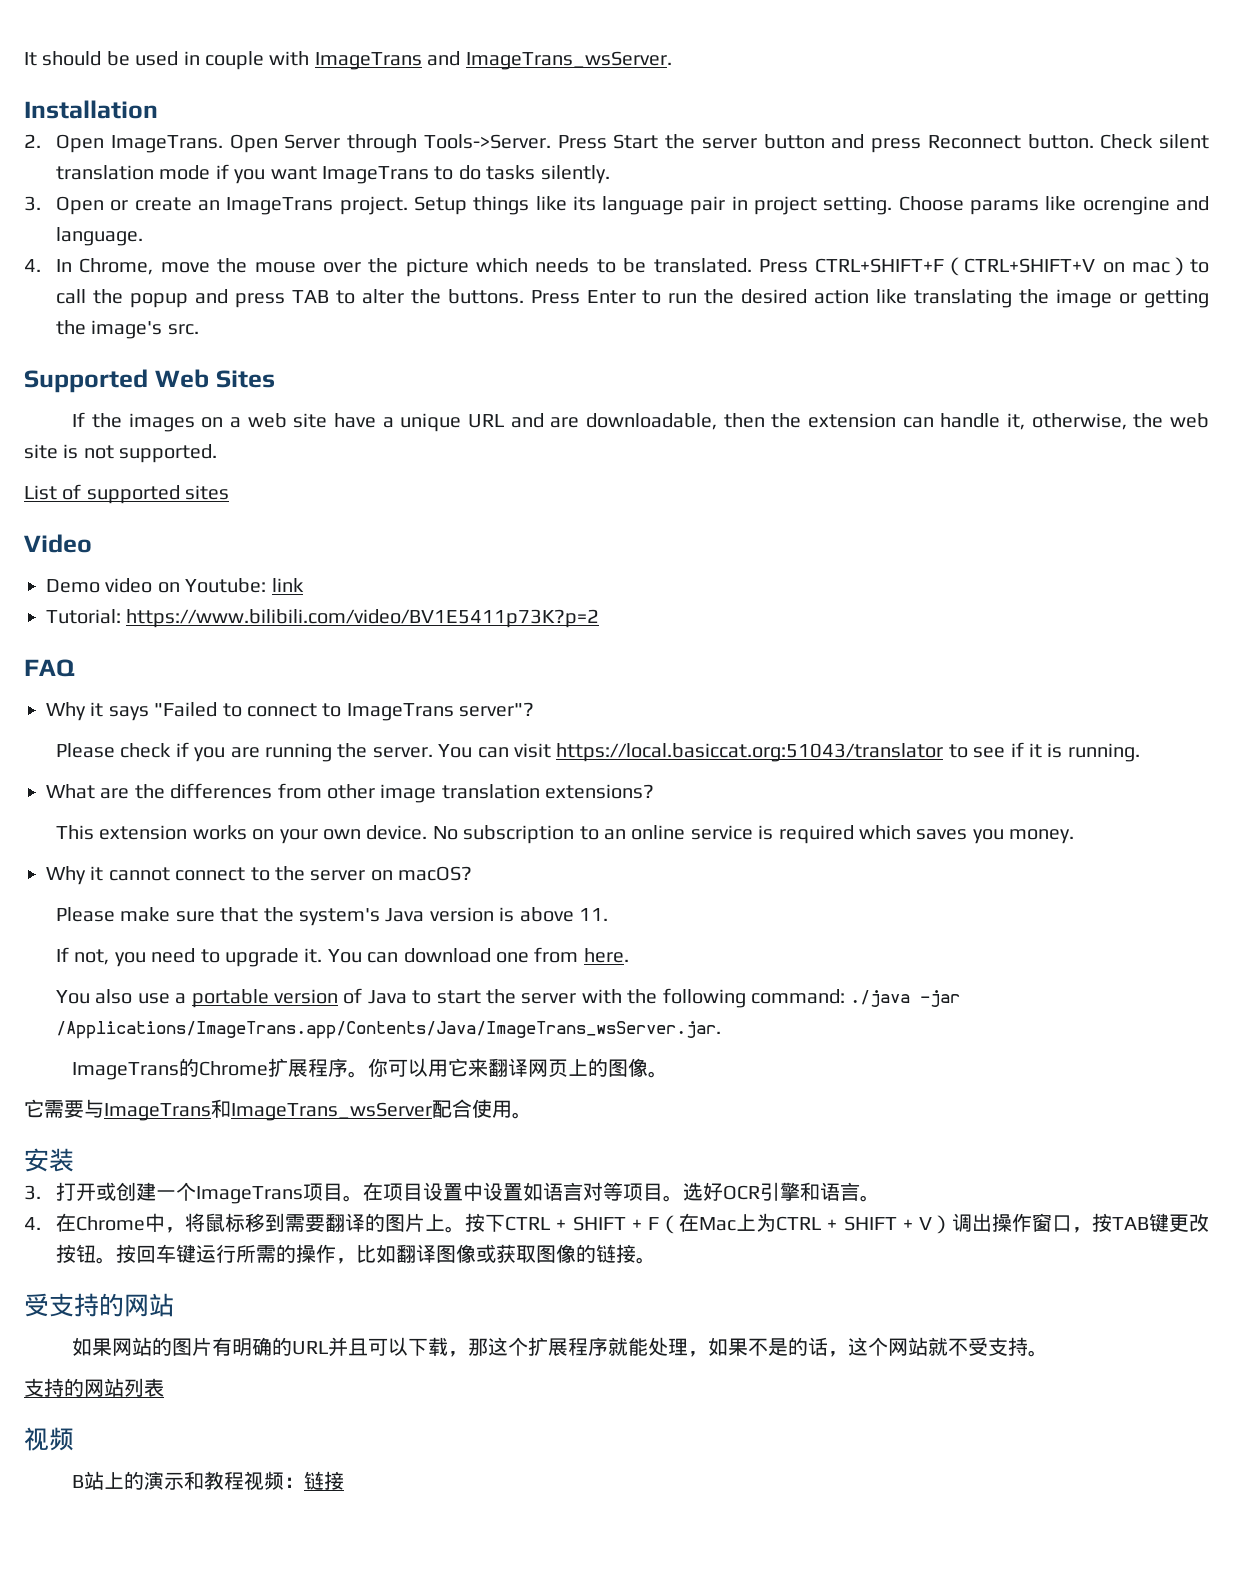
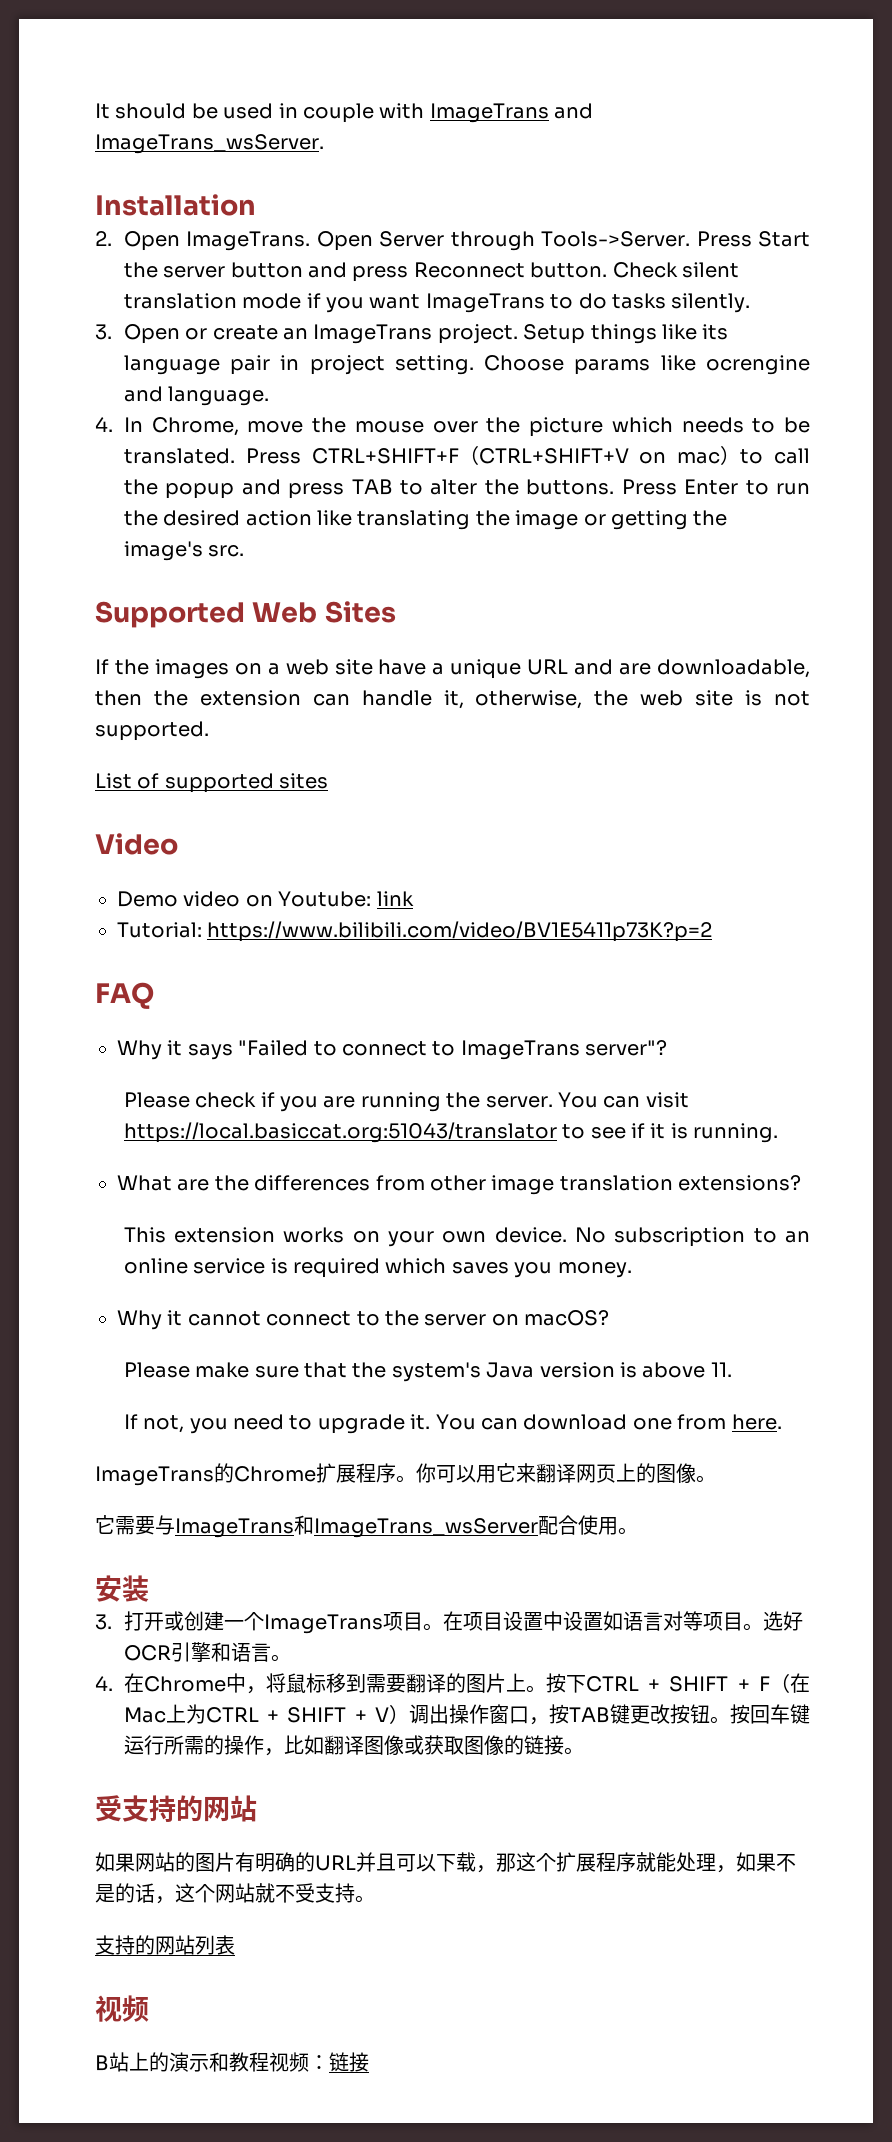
[56,988,961,1008] [56,1021,722,1039] // You also use a portable version of Java to start the server with the following command: ./java -jar /Applications/ImageTrans.app/Contents/Java/ImageTrans_wsServer.jar. -> (782, 1422) none

